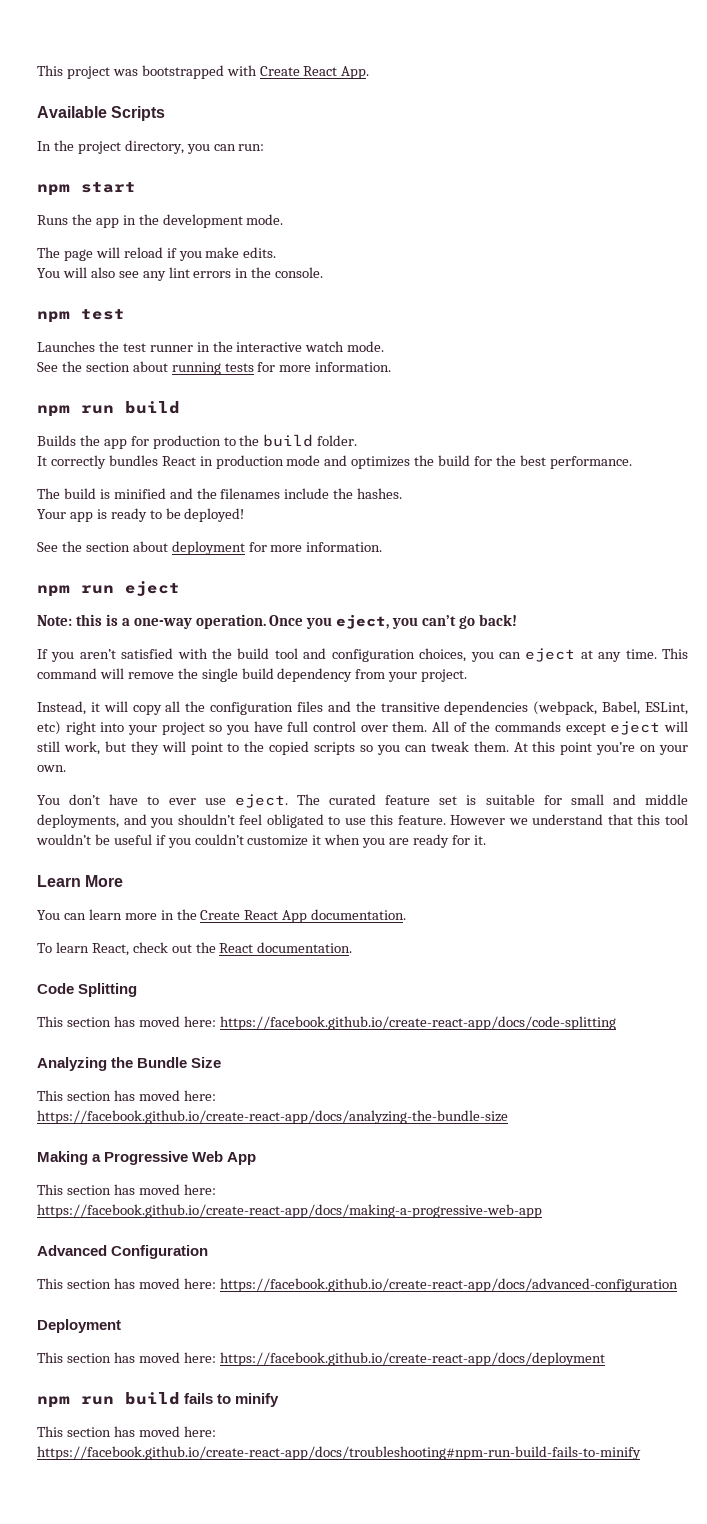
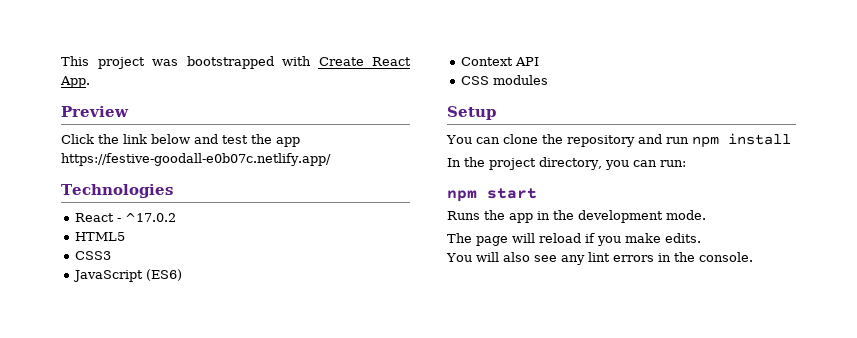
[37,106,166,121] Available Scripts -> [61,106,129,117] [61,134,300,147] [61,153,331,166] [61,184,173,198] [74,213,176,222] [74,232,125,241] [74,251,111,260] [72,269,182,282] [460,57,539,66] [460,75,548,85] [447,106,496,120] [446,133,791,148] Preview // Click the link below and test the app https://festive-goodall-e0b07c.netlify.app/ // Technologies // React - ^17.0.2 // HTML5 // CSS3 // JavaScript (ES6) // Context API // CSS modules // Setup // You can clone the repository and run npm install
[37,309,125,323] [37,341,385,352] [37,361,392,375] [37,401,180,417] [37,434,358,449] [37,455,632,469] [37,488,403,499] [37,508,245,522] [37,541,383,555] [37,581,180,597] [37,614,517,629] [37,648,688,662] [37,668,468,682] [37,701,688,715] [37,721,688,735] [37,741,688,755] [37,765,66,772] [37,794,688,808] [37,814,688,828] [36,834,486,848] [37,875,124,887] [37,909,407,923] [37,942,353,956] [37,983,138,997] [37,1016,616,1030] [37,1057,222,1071] [37,1090,216,1101] [37,1110,508,1124] [37,1151,257,1165] [37,1184,216,1195] [37,1204,542,1218] [37,1245,209,1259] [37,1278,678,1292] [37,1319,121,1333] [37,1352,605,1366] [37,1392,280,1408] [37,1426,216,1437] [37,1446,641,1460] // npm test // Launches the test runner in the interactive watch mode. // See the section about running tests for more information. // npm run build // Builds the app for production to the build folder. // It correctly bundles React in production mode and optimizes the build for the best performance. // The build is minified and the filenames include the hashes. // Your app is ready to be deployed! // See the section about deployment for more information. // npm run eject // Note: this is a one-way operation. Once you eject, you can’t go back! // If you aren’t satisfied with the build tool and configuration choices, you can eject at any time. This command will remove the single build dependency from your project. // Instead, it will copy all the configuration files and the transitive dependencies (webpack, Babel, ESLint, etc) right into your project so you have full control over them. All of the commands except eject will still work, but they will point to the copied scripts so you can tweak them. At this point you’re on your own. // You don’t have to ever use eject. The curated feature set is suitable for small and middle deployments, and you shouldn’t feel obligated to use this feature. However we understand that this tool wouldn’t be useful if you couldn’t customize it when you are ready for it. // Learn More // You can learn more in the Create React App documentation. // To learn React, check out the React documentation. // Code Splitting // This section has moved here: https://facebook.github.io/create-react-app/docs/code-splitting // Analyzing the Bundle Size // This section has moved here: https://facebook.github.io/create-react-app/docs/analyzing-the-bundle-size // Making a Progressive Web App // This section has moved here: https://facebook.github.io/create-react-app/docs/making-a-progressive-web-app // Advanced Configuration // This section has moved here: https://facebook.github.io/create-react-app/docs/advanced-configuration // Deployment // This section has moved here: https://facebook.github.io/create-react-app/docs/deployment // npm run build fails to minify // This section has moved here: https://facebook.github.io/create-react-app/docs/troubleshooting#npm-run-build-fails-to-minify -> (753, 257) none

